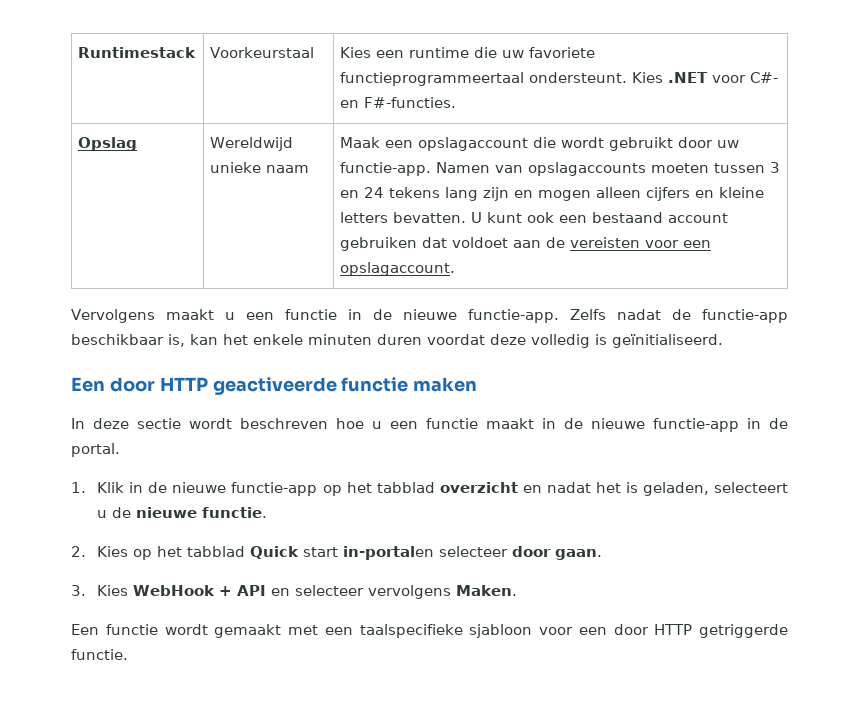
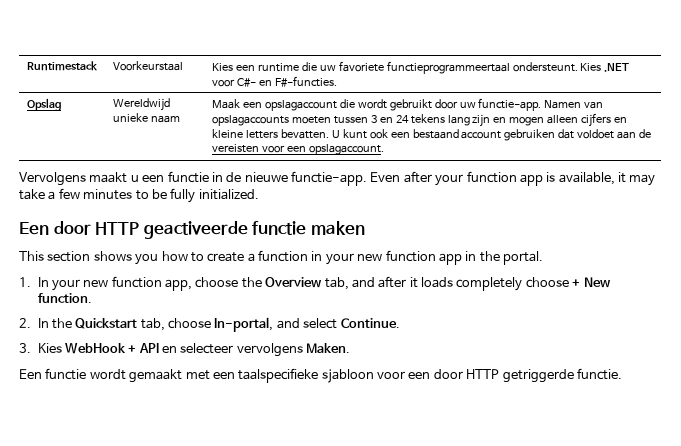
[569,309,789,323] [71,334,723,348] Zelfs nadat de functie-app beschikbaar is, kan het enkele minuten duren voordat deze volledig is geïnitialiseerd. -> [370,171,656,186] [19,188,259,203] Even after your function app is available, it may take a few minutes to be fully initialized.
[71,418,788,432] [71,443,120,457] [71,482,789,496] [97,507,268,518] [71,546,603,560] In deze sectie wordt beschreven hoe u een functie maakt in de nieuwe functie-app in de portal. // 1. Klik in de nieuwe functie-app op het tabblad overzicht en nadat het is geladen, selecteert u de nieuwe functie. // 2. Kies op het tabblad Quick start in-portalen selecteer door gaan. -> [19,250,543,265] [19,276,611,291] [37,293,92,303] [19,317,400,332] This section shows you how to create a function in your new function app in the portal. // 1. In your new function app, choose the Overview tab, and after it loads completely choose + New function. // 2. In the Quickstart tab, choose In-portal, and select Continue.

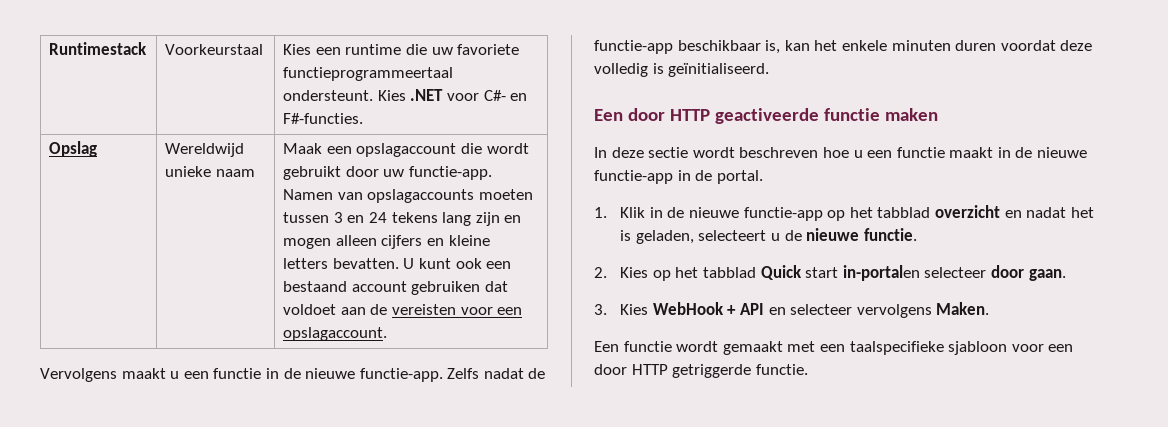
[370,171,656,186] [19,188,259,203] Even after your function app is available, it may take a few minutes to be fully initialized. -> [447,368,546,379] [594,40,1093,54] [594,63,770,77] Zelfs nadat de functie-app beschikbaar is, kan het enkele minuten duren voordat deze volledig is geïnitialiseerd.
[19,250,543,265] [19,276,611,291] [37,293,92,303] [19,317,400,332] This section shows you how to create a function in your new function app in the portal. // 1. In your new function app, choose the Overview tab, and after it loads completely choose + New function. // 2. In the Quickstart tab, choose In-portal, and select Continue. -> [594,147,1088,158] [594,170,763,184] [594,205,1094,221] [620,228,917,244] [594,265,1066,281] In deze sectie wordt beschreven hoe u een functie maakt in de nieuwe functie-app in de portal. // 1. Klik in de nieuwe functie-app op het tabblad overzicht en nadat het is geladen, selecteert u de nieuwe functie. // 2. Kies op het tabblad Quick start in-portalen selecteer door gaan.

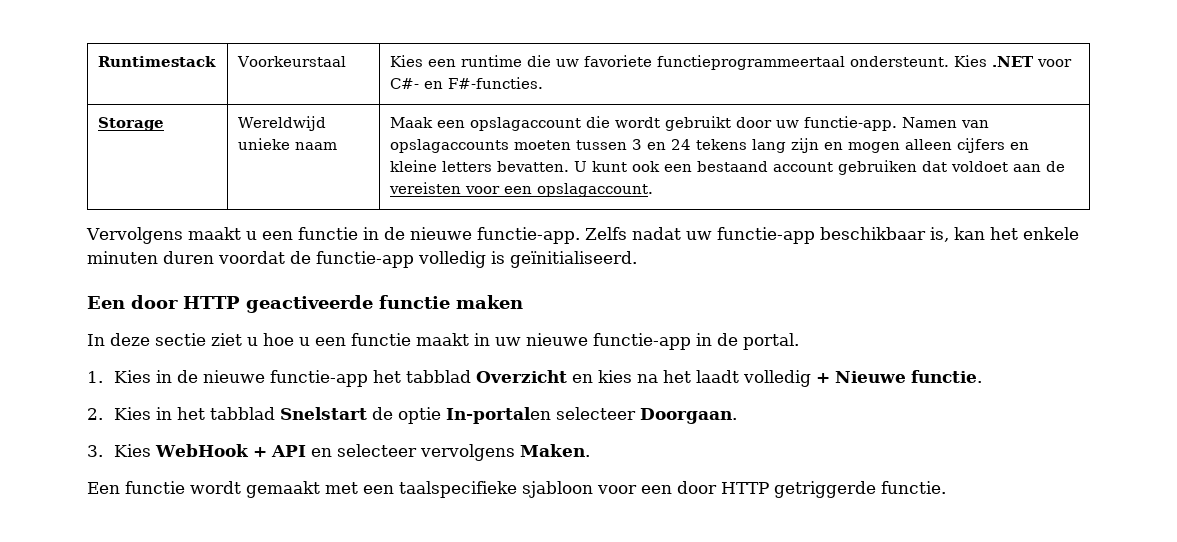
[49,141,98,157] Opslag -> [98,117,165,131] Storage
[528,368,546,379] de -> [685,231,712,240] uw
[1060,40,1093,51] deze -> [290,251,414,268] de functie-app
[692,147,819,158] wordt beschreven -> [211,333,258,346] ziet u
[1015,147,1033,158] de -> [495,337,521,346] uw
[620,205,1094,221] [620,228,860,244] Klik in de nieuwe functie-app op het tabblad overzicht en nadat het is geladen, selecteert u de nieuwe -> [114,370,907,387] Kies in de nieuwe functie-app het tabblad Overzicht en kies na het laadt volledig + Nieuwe
[652,265,1066,281] op het tabblad Quick start in-portalen selecteer door gaan. -> [156,407,738,424] in het tabblad Snelstart de optie In-portalen selecteer Doorgaan.

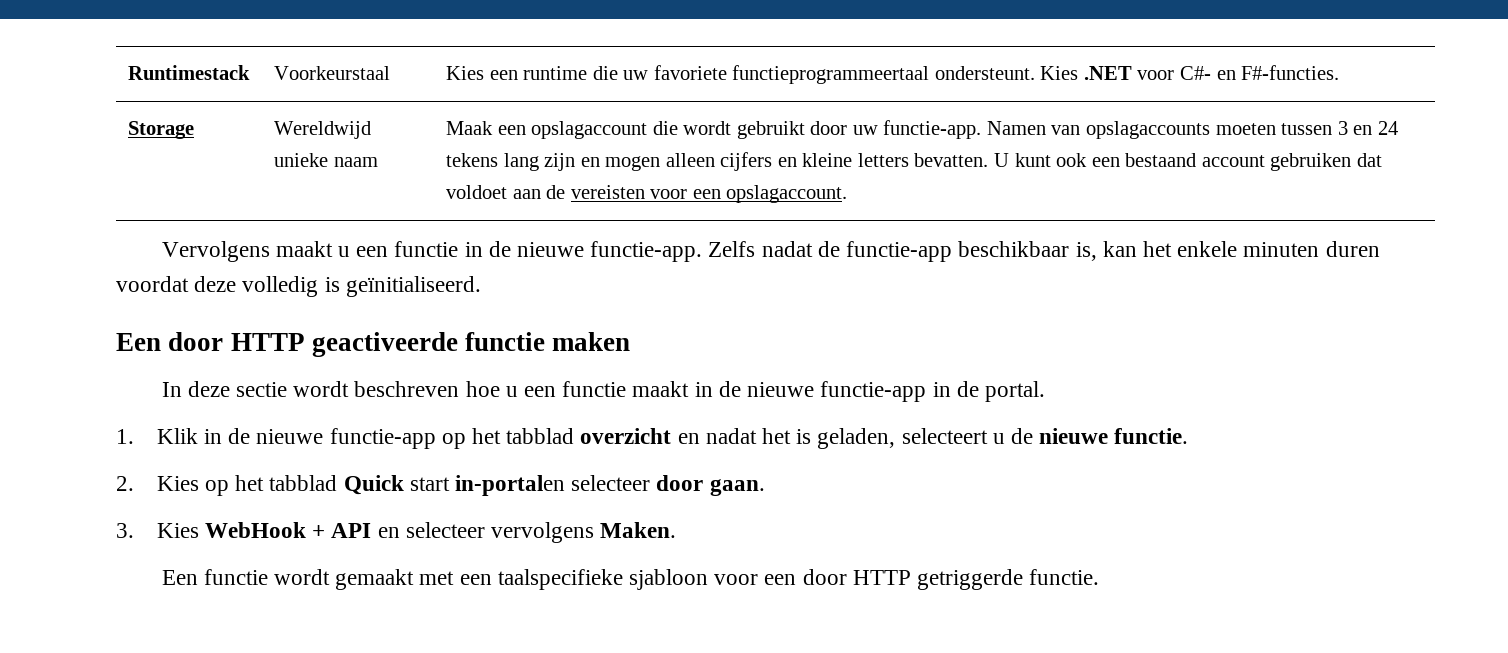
[685,231,712,240] uw -> [817,241,840,257] de
[290,251,414,268] de functie-app -> [194,276,237,292] deze
[211,333,258,346] ziet u -> [293,381,460,397] wordt beschreven
[495,337,521,346] uw -> [718,381,741,397] de
[114,370,907,387] Kies in de nieuwe functie-app het tabblad Overzicht en kies na het laadt volledig + Nieuwe -> [156,428,1109,449] Klik in de nieuwe functie-app op het tabblad overzicht en nadat het is geladen, selecteert u de nieuwe
[156,407,738,424] in het tabblad Snelstart de optie In-portalen selecteer Doorgaan. -> [204,475,765,496] op het tabblad Quick start in-portalen selecteer door gaan.

